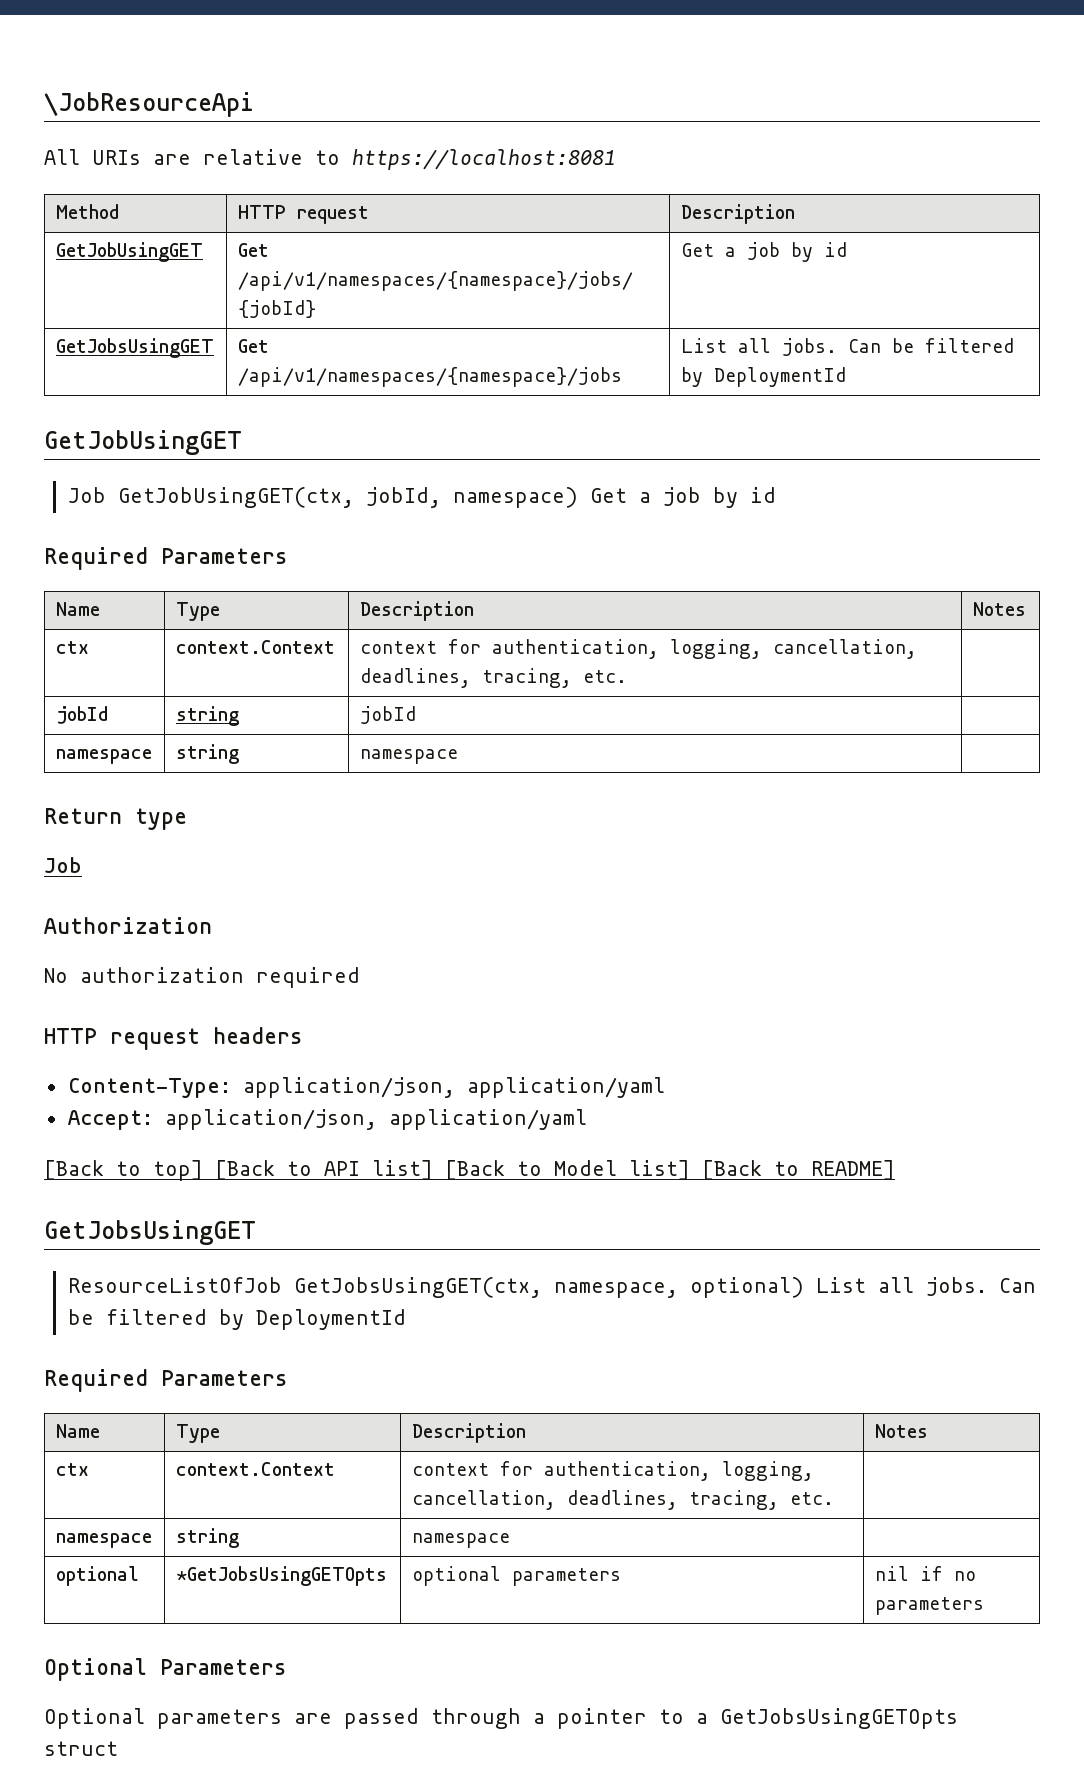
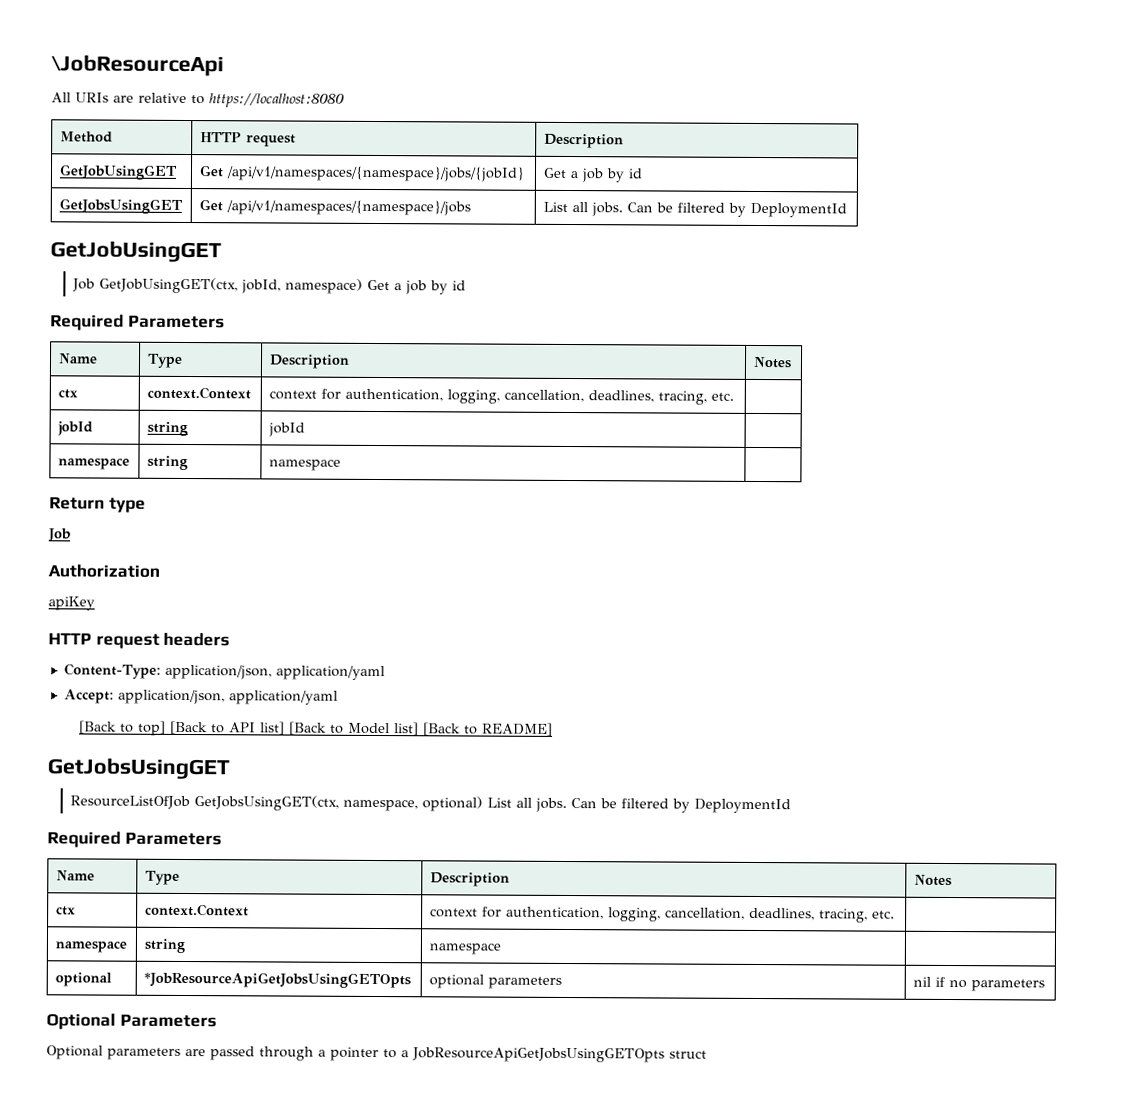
[352,149,616,170] https://localhost:8081 -> [209,93,345,108] https://localhost:8080
[44,967,360,988] No authorization required -> [48,596,95,611] apiKey
[175,1566,387,1586] *GetJobsUsingGETOpts -> [143,971,411,989] *JobResourceApiGetJobsUsingGETOpts
[720,1708,958,1729] GetJobsUsingGETOpts -> [412,1047,665,1063] JobResourceApiGetJobsUsingGETOpts

